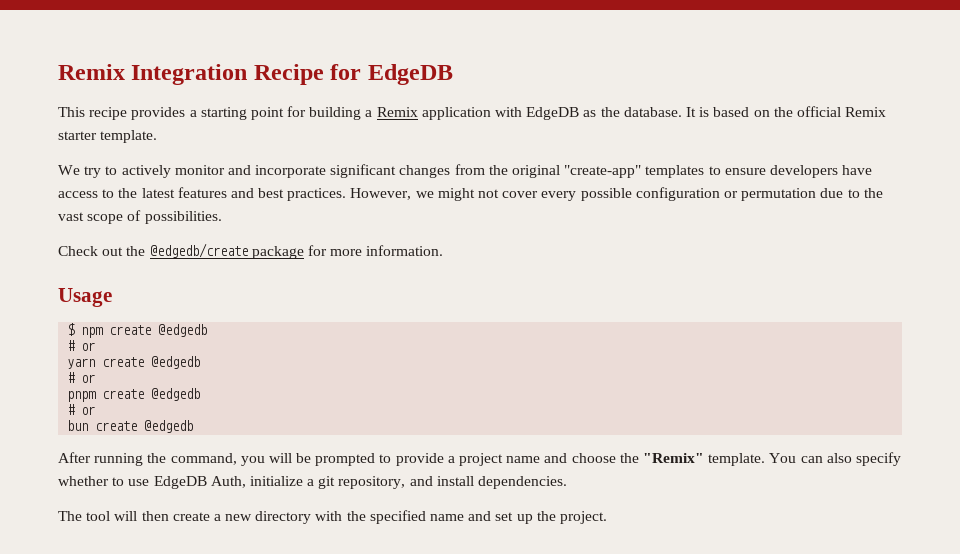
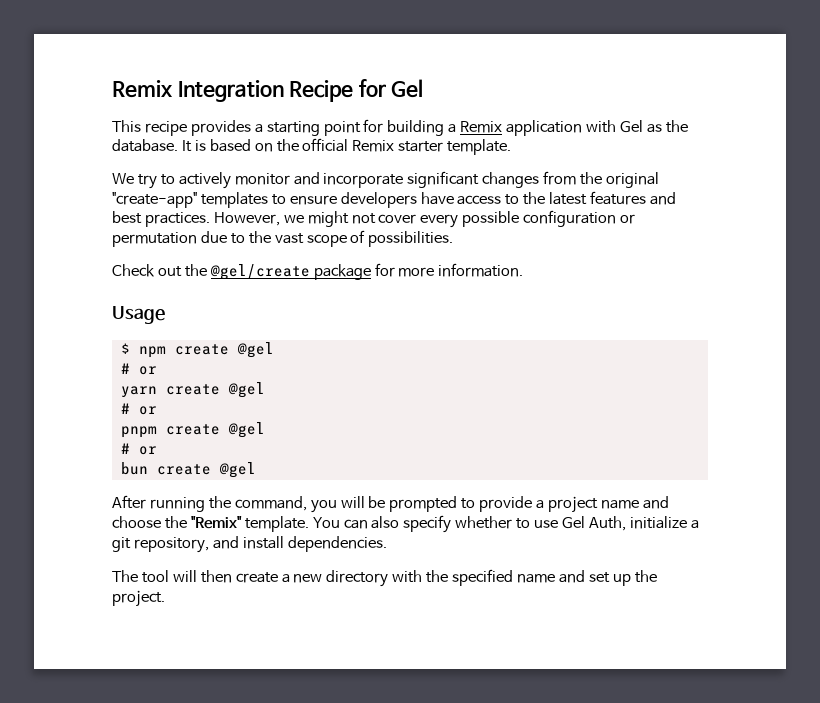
[367,64,453,85] EdgeDB -> [391,79,424,98] Gel
[526,107,580,120] EdgeDB -> [619,120,643,133] Gel
[149,243,248,258] @edgedb/create -> [209,264,310,280] @gel/create
[158,324,208,337] @edgedb -> [236,342,274,358] @gel
[151,356,201,369] @edgedb -> [227,382,265,398] @gel
[151,388,201,401] @edgedb -> [227,422,265,438] @gel
[144,420,194,433] @edgedb -> [218,462,256,478] @gel
[153,476,207,489] EdgeDB -> [562,516,586,529] Gel

